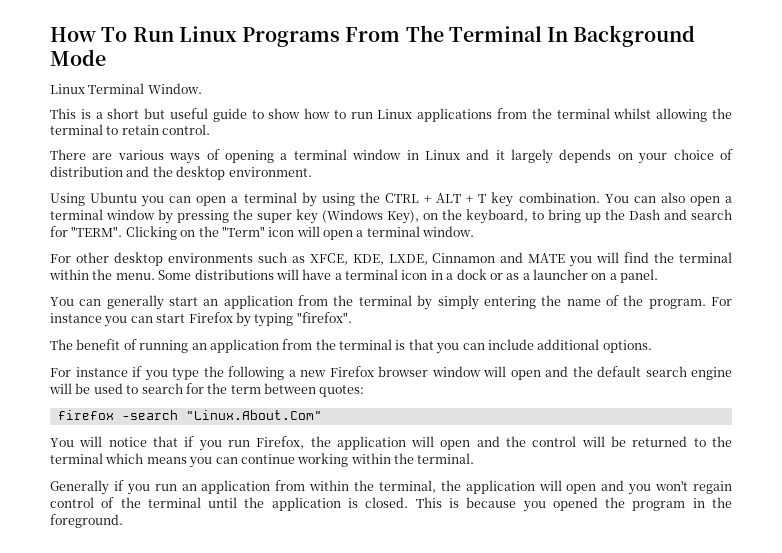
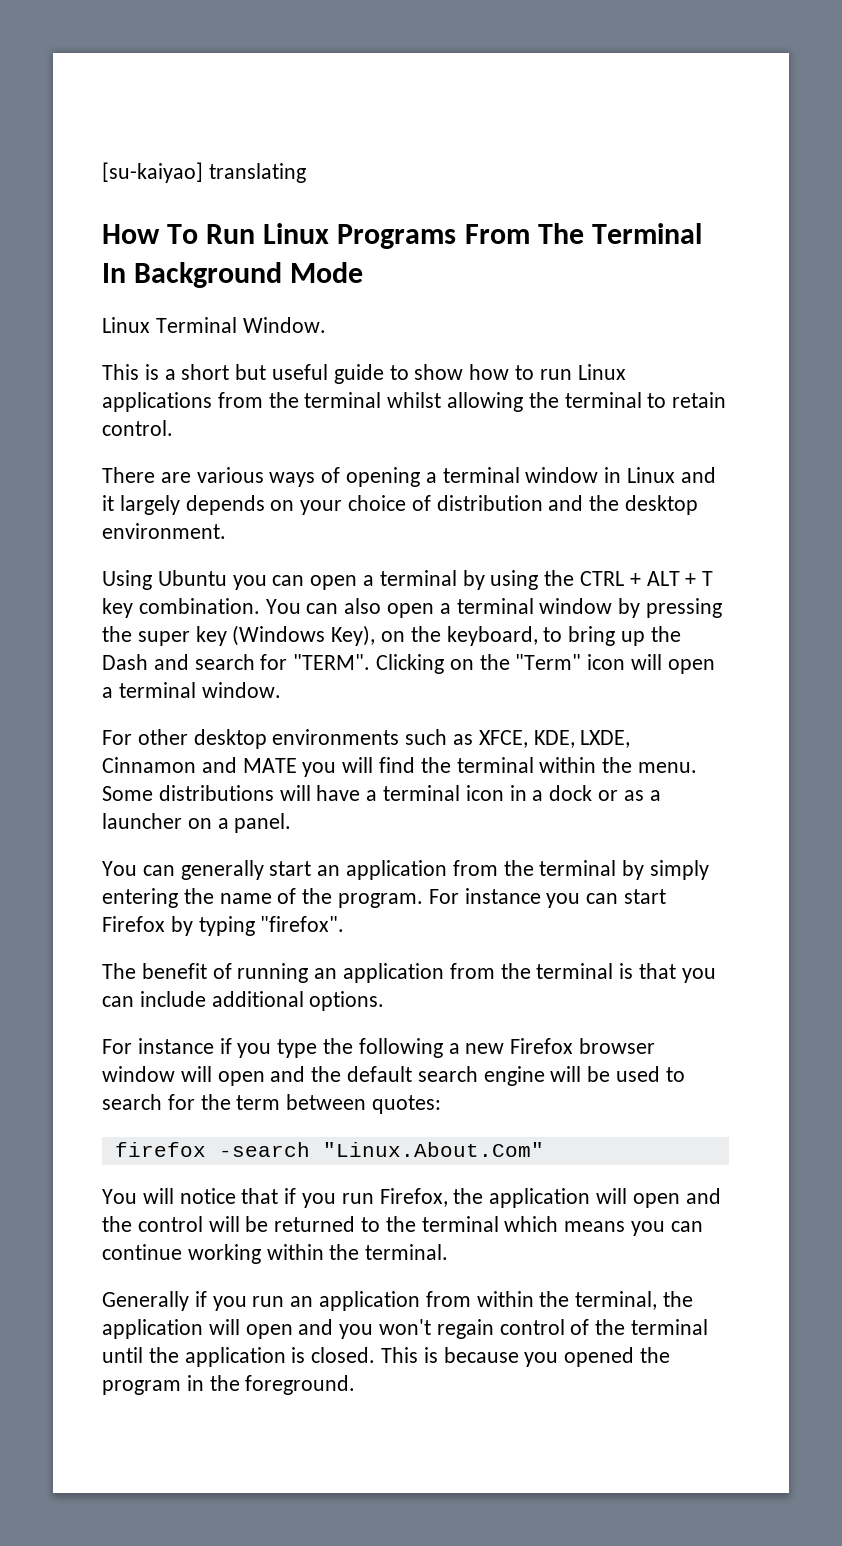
(50, 34) none -> [102,162,306,183] [su-kaiyao] translating //

